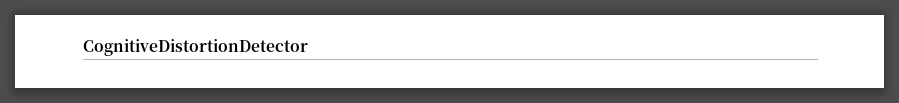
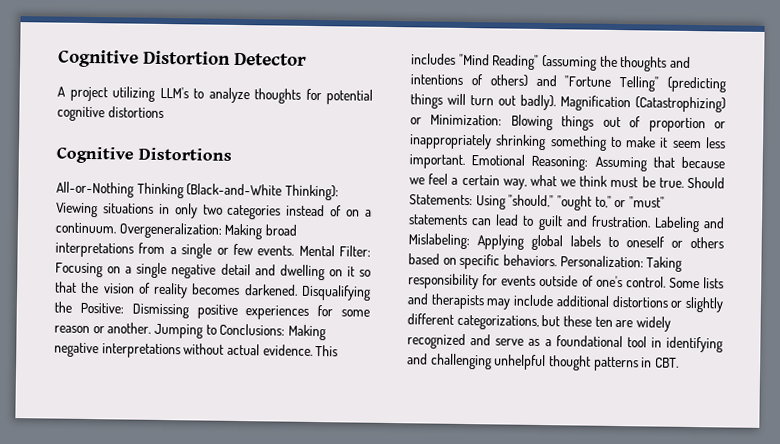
[83,39,308,56] CognitiveDistortionDetector -> [58,49,307,68] [57,86,373,105] [57,106,164,122] [56,146,232,164] [56,181,339,201] [56,202,373,220] [55,222,297,240] [55,242,371,259] [55,262,371,281] [55,281,371,301] [54,301,370,320] [54,322,326,341] [54,342,339,359] [411,53,691,72] [410,74,726,93] [410,93,726,113] [410,114,726,133] [409,133,726,151] [409,154,725,172] [409,173,725,190] [409,194,665,211] [408,214,725,233] [408,233,724,251] [408,253,683,272] [408,273,724,290] [407,293,724,313] [407,313,671,332] [407,333,723,353] [407,353,679,372] Cognitive Distortion Detector // A project utilizing LLM's to analyze thoughts for potential cognitive distortions // Cognitive Distortions // All-or-Nothing Thinking (Black-and-White Thinking): Viewing situations in only two categories instead of on a continuum. Overgeneralization: Making broad interpretations from a single or few events. Mental Filter: Focusing on a single negative detail and dwelling on it so that the vision of reality becomes darkened. Disqualifying the Positive: Dismissing positive experiences for some reason or another. Jumping to Conclusions: Making negative interpretations without actual evidence. This includes "Mind Reading" (assuming the thoughts and intentions of others) and "Fortune Telling" (predicting things will turn out badly). Magnification (Catastrophizing) or Minimization: Blowing things out of proportion or inappropriately shrinking something to make it seem less important. Emotional Reasoning: Assuming that because we feel a certain way, what we think must be true. Should Statements: Using "should," "ought to," or "must" statements can lead to guilt and frustration. Labeling and Mislabeling: Applying global labels to oneself or others based on specific behaviors. Personalization: Taking responsibility for events outside of one's control. Some lists and therapists may include additional distortions or slightly different categorizations, but these ten are widely recognized and serve as a foundational tool in identifying and challenging unhelpful thought patterns in CBT.

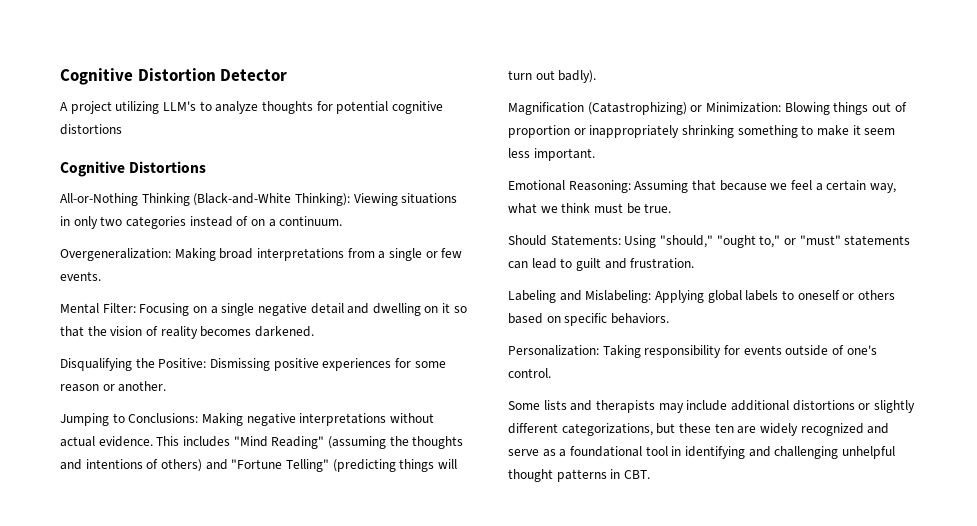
(116, 228) none -> (343, 221) //
(295, 250) none -> (101, 276) //
(298, 290) none -> (314, 331) //
(152, 328) none -> (167, 386) //
(556, 102) none -> (597, 76) //
(465, 161) none -> (595, 154) //
(684, 182) none -> (672, 208) //
(651, 221) none -> (695, 263) //
(557, 260) none -> (669, 318) //
(666, 282) none -> (551, 373) //

